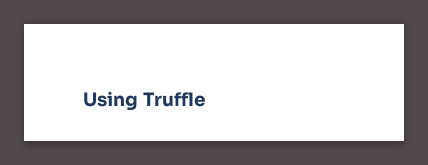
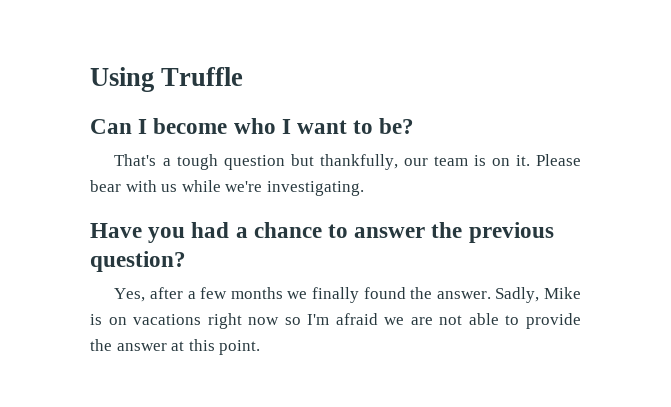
(206, 99) none -> [90,118,415,134] [114,154,581,170] [90,180,364,196] [90,222,554,243] [90,251,186,272] [114,287,581,303] [90,313,581,329] [90,339,261,355] // Can I become who I want to be? // That's a tough question but thankfully, our team is on it. Please bear with us while we're investigating. // Have you had a chance to answer the previous question? // Yes, after a few months we finally found the answer. Sadly, Mike is on vacations right now so I'm afraid we are not able to provide the answer at this point.

